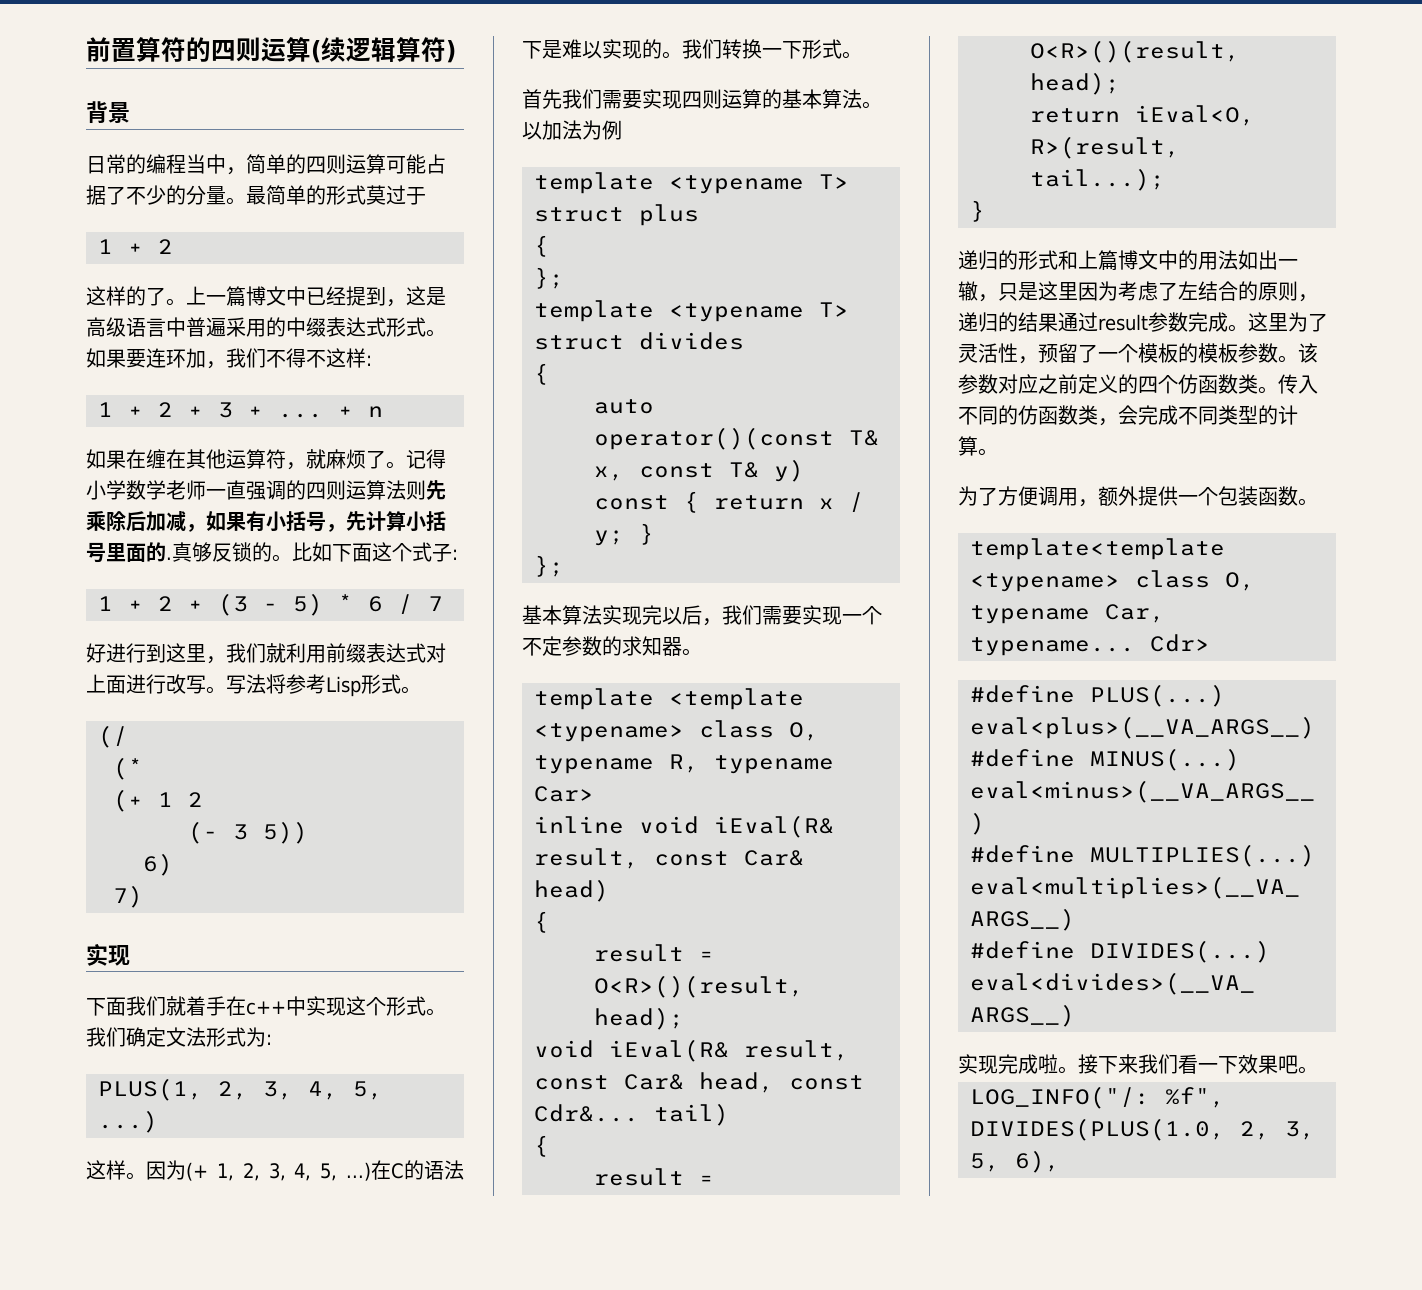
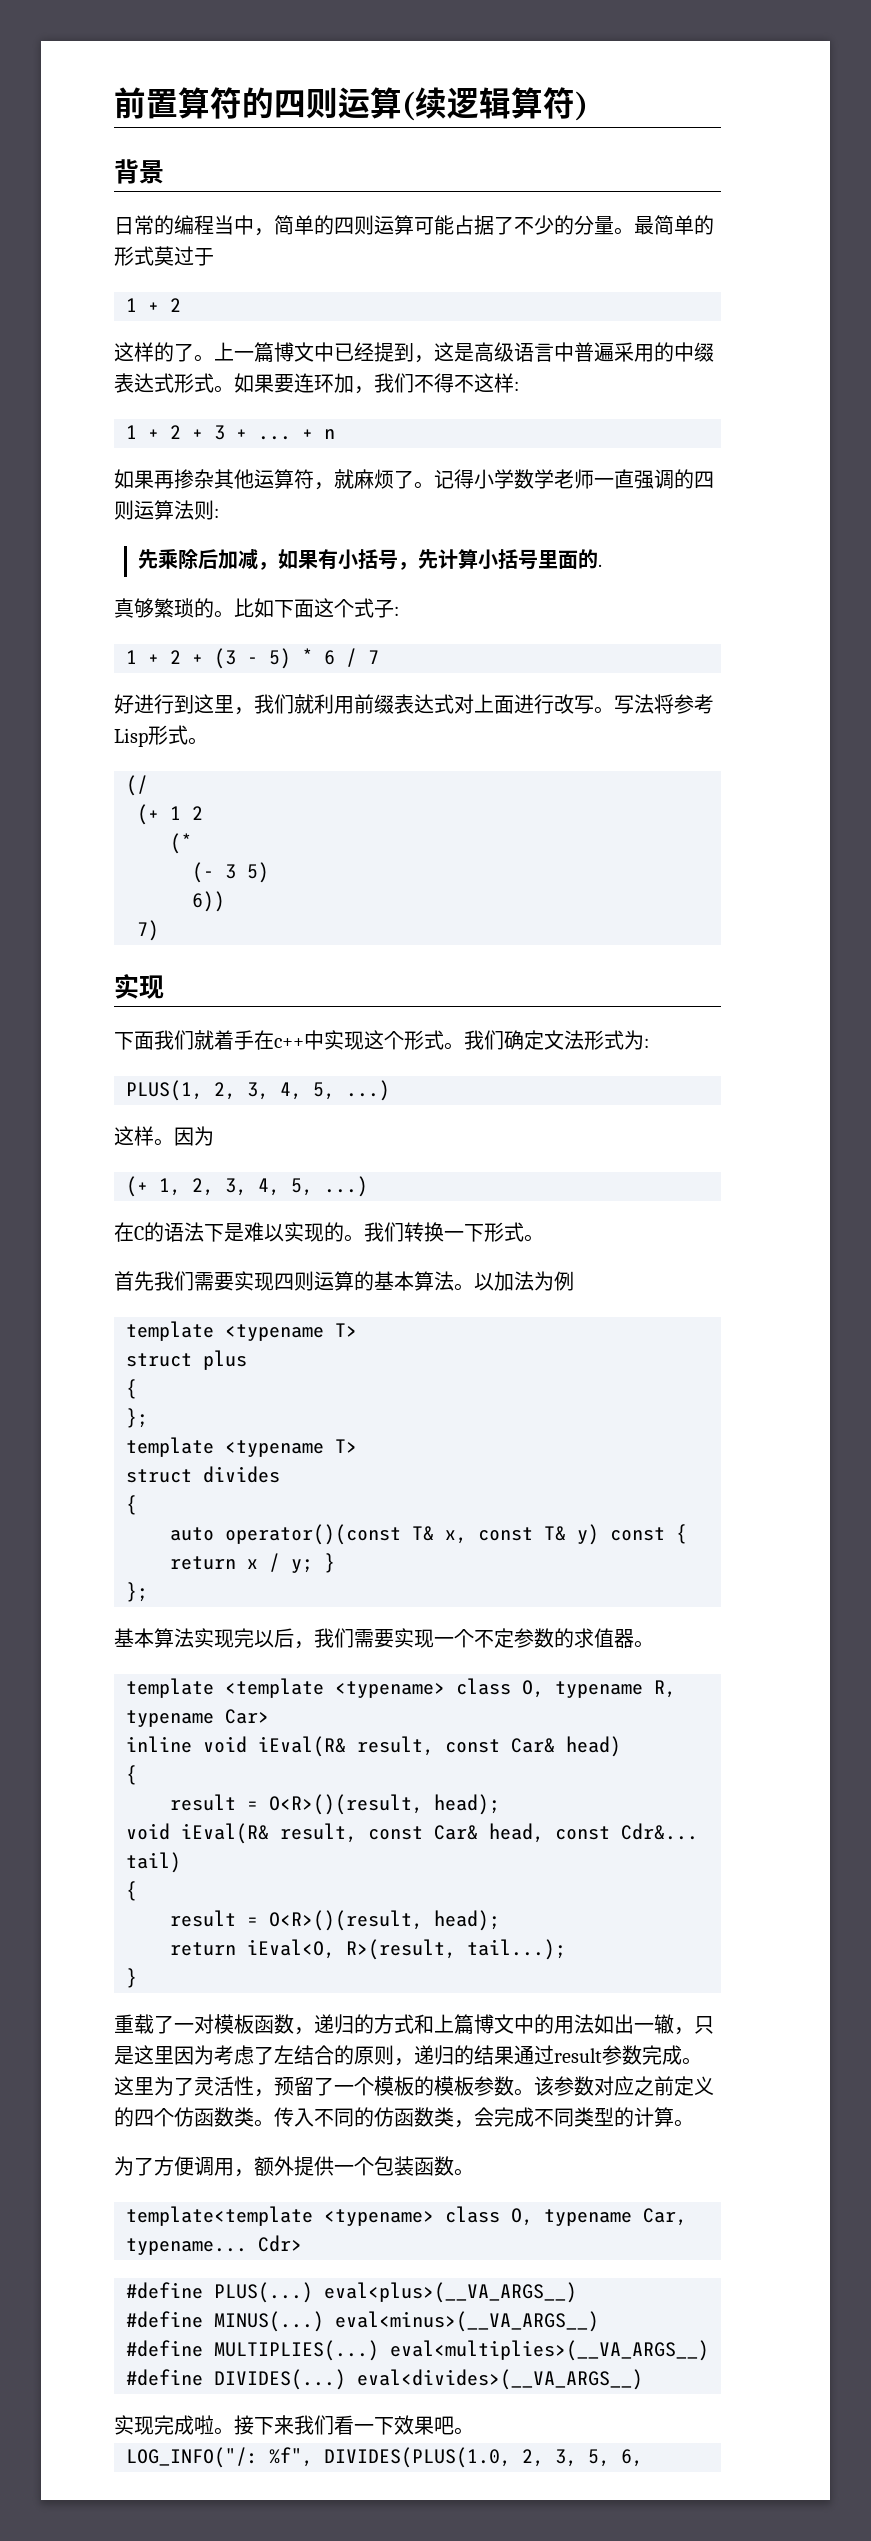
[126,449,186,469] 在缠在 -> [154,469,214,489] 再掺杂
(426, 490) none -> [214,508,219,518] : //
[172,542,252,562] 真够反锁 -> [114,598,194,618] // 真够繁琐
[113,757,143,780] // (* -> (148, 785) none
(203, 799) none -> [170,833,192,854] // (*
[263,821,308,844] [143,853,173,876] 5)) // 6) -> [247,862,269,883] [192,891,225,912] 5) // 6))
(186, 1170) none -> (214, 1136) //
(372, 1171) none -> (368, 1186) //
[642,636,662,656] 知 -> [594,1628,614,1648] 值
[958,250,1038,270] 递归的形 -> [114,2014,394,2035] 重载了一对模板函数，递归的方
[1015,1150,1060,1173] 6), -> [621,2449,643,2467] 6,

